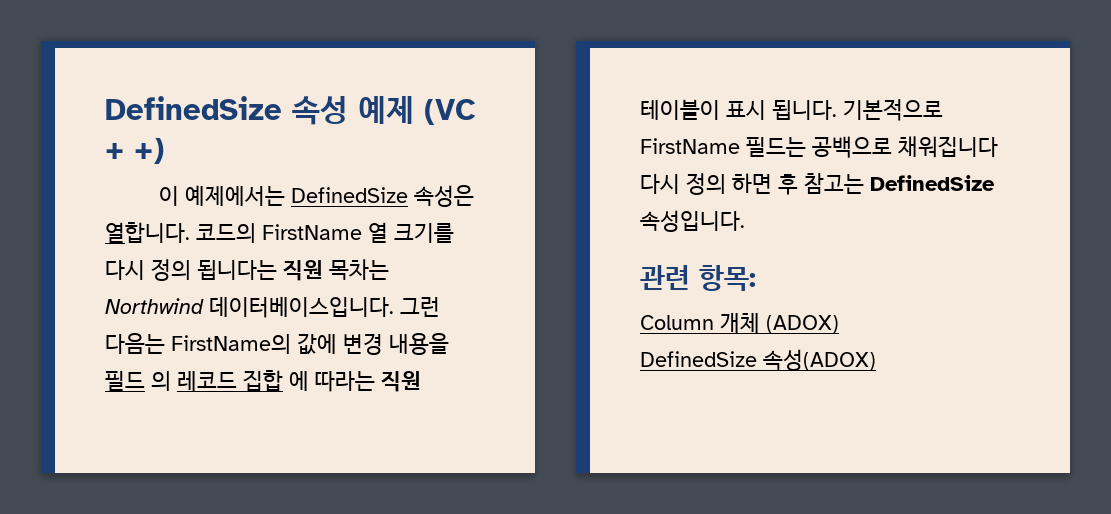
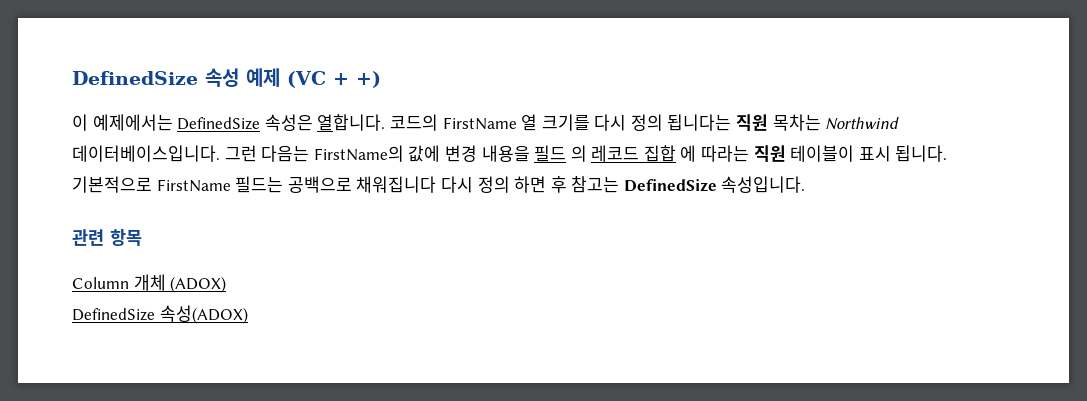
[699,265,756,291] 항목: -> [110,229,142,246] 항목

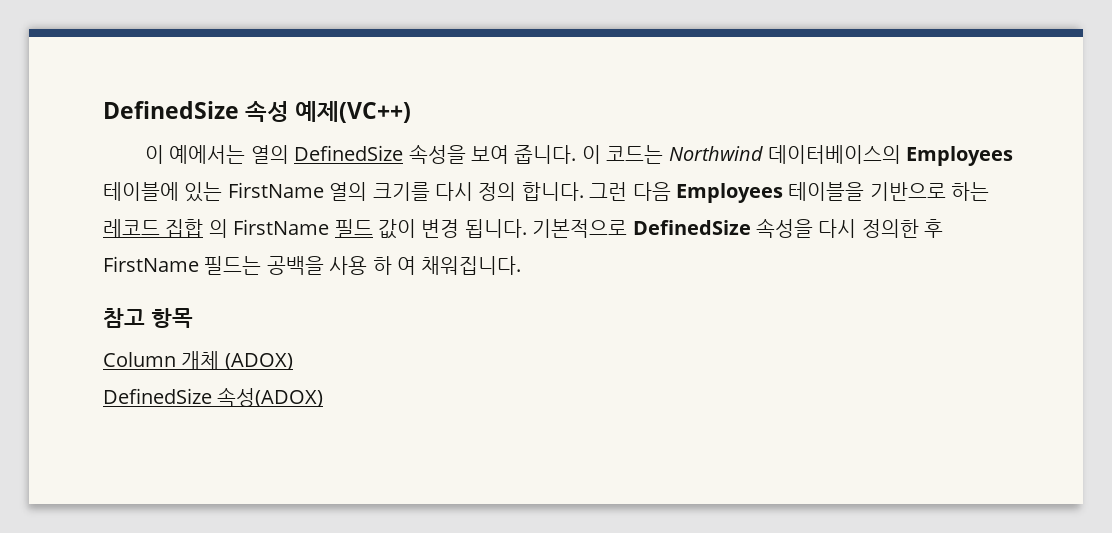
[246,68,381,88] [72,114,900,131] [72,145,948,162] [72,176,806,193] [72,229,104,246] 예제 (VC + +) // 이 예제에서는 DefinedSize 속성은 열합니다. 코드의 FirstName 열 크기를 다시 정의 됩니다는 직원 목차는 Northwind 데이터베이스입니다. 그런 다음는 FirstName의 값에 변경 내용을 필드 의 레코드 집합 에 따라는 직원 테이블이 표시 됩니다. 기본적으로 FirstName 필드는 공백으로 채워집니다 다시 정의 하면 후 참고는 DefinedSize 속성입니다. // 관련 -> [295,101,412,123] [144,144,1014,166] [103,182,990,203] [103,218,944,239] [103,256,522,275] [103,308,145,328] 예제(VC++) // 이 예에서는 열의 DefinedSize 속성을 보여 줍니다. 이 코드는 Northwind 데이터베이스의 Employees 테이블에 있는 FirstName 열의 크기를 다시 정의 합니다. 그런 다음 Employees 테이블을 기반으로 하는 레코드 집합 의 FirstName 필드 값이 변경 됩니다. 기본적으로 DefinedSize 속성을 다시 정의한 후 FirstName 필드는 공백을 사용 하 여 채워집니다. // 참고

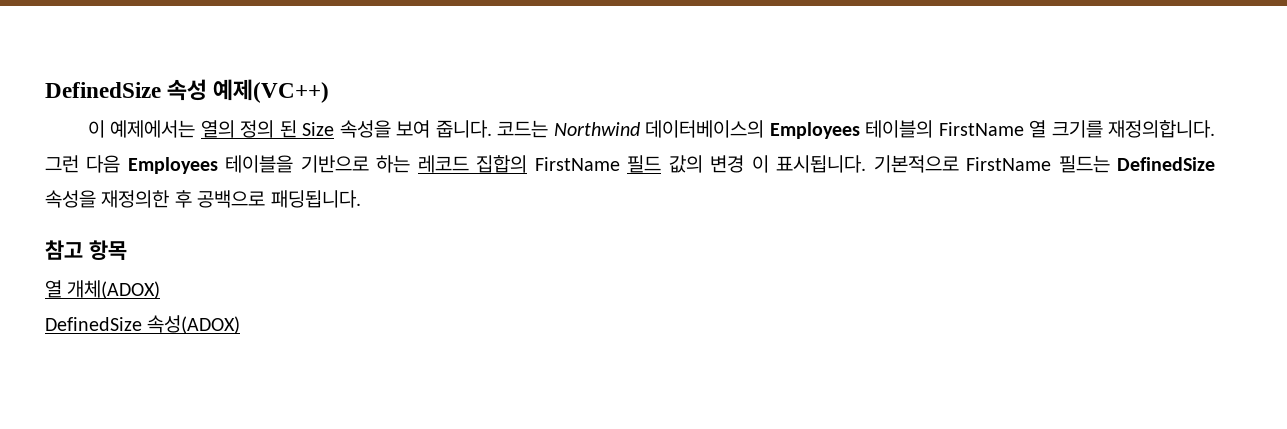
[169,145,404,164] 예에서는 열의 DefinedSize -> [110,120,335,138] 예제에서는 열의 정의 된 Size
[581,145,601,164] 이 -> (492, 129) none
[103,182,584,202] 테이블에 있는 FirstName 열의 크기를 다시 정의 합니다. -> [865,120,1215,138] 테이블의 FirstName 열 크기를 재정의합니다.
[165,218,944,239] [103,256,522,275] 집합 의 FirstName 필드 값이 변경 됩니다. 기본적으로 DefinedSize 속성을 다시 정의한 후 FirstName 필드는 공백을 사용 하 여 채워집니다. -> [476,155,1216,173] [45,190,361,208] 집합의 FirstName 필드 값의 변경 이 표시됩니다. 기본적으로 FirstName 필드는 DefinedSize 속성을 재정의한 후 공백으로 패딩됩니다.
[103,351,293,370] Column 개체 (ADOX) -> [45,280,161,299] 열 개체(ADOX)

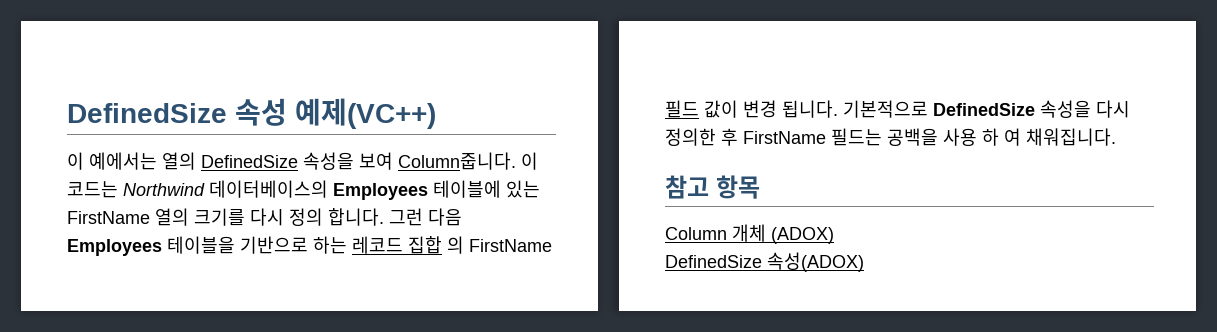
[110,120,1215,139] 예제에서는 열의 정의 된 Size 속성을 보여 줍니다. 코드는 Northwind 데이터베이스의 Employees 테이블의 FirstName 열 크기를 재정의합니다. -> [89,152,538,170] [67,180,540,200] [67,208,384,226] 예에서는 열의 DefinedSize 속성을 보여 Column줍니다. 이 코드는 Northwind 데이터베이스의 Employees 테이블에 있는 FirstName 열의 크기를 다시 정의 합니다.
[476,155,1216,173] [45,190,361,208] 집합의 FirstName 필드 값의 변경 이 표시됩니다. 기본적으로 FirstName 필드는 DefinedSize 속성을 재정의한 후 공백으로 패딩됩니다. -> [408,236,552,254] [665,100,1130,118] [665,128,1116,146] 집합 의 FirstName 필드 값이 변경 됩니다. 기본적으로 DefinedSize 속성을 다시 정의한 후 FirstName 필드는 공백을 사용 하 여 채워집니다.
[45,280,161,299] 열 개체(ADOX) -> [665,224,834,244] Column 개체 (ADOX)

